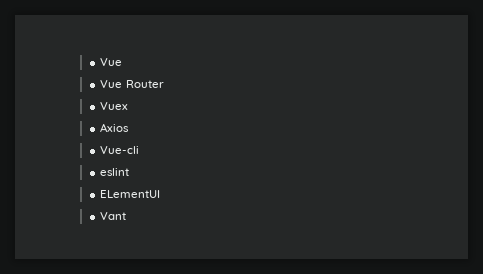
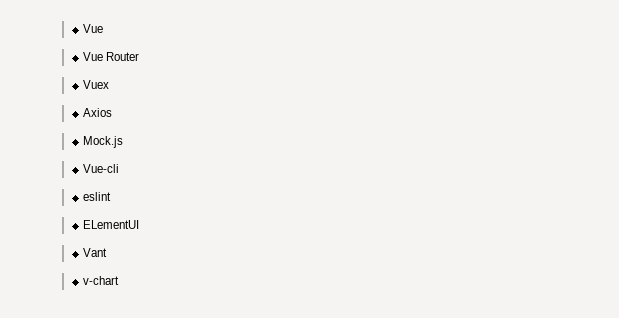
(130, 127) none -> [82,136,123,148] // Mock.js
(127, 216) none -> [82,276,119,285] // v-chart

